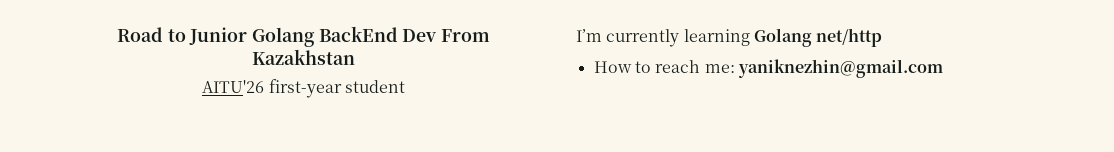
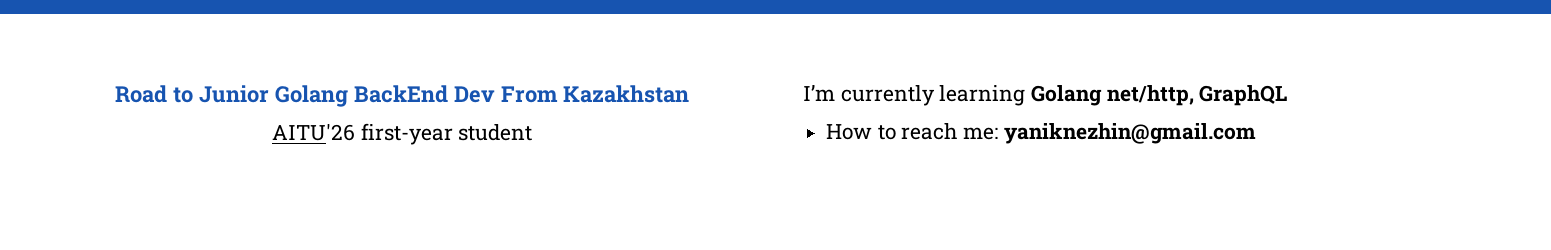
[816,28,883,47] net/http -> [1106,85,1288,106] net/http, GraphQL

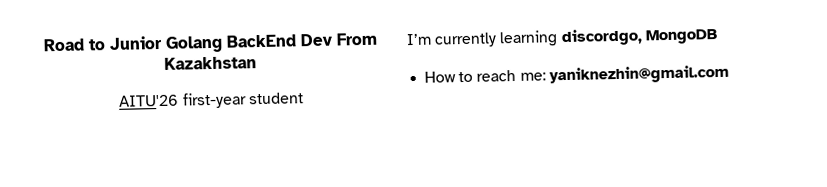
[1031,85,1288,106] Golang net/http, GraphQL -> [560,28,718,47] discordgo, MongoDB

